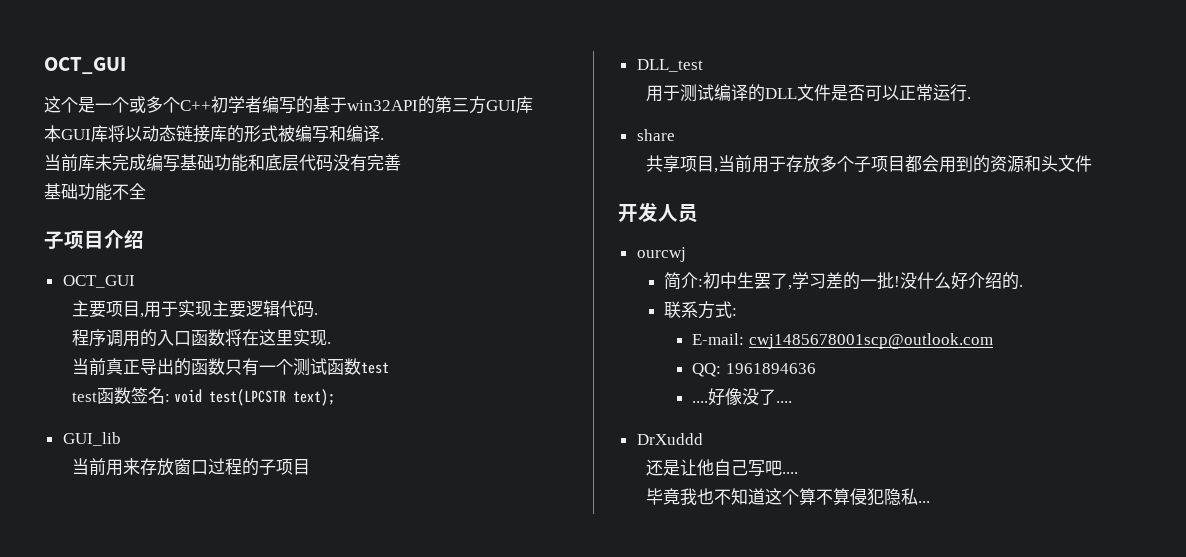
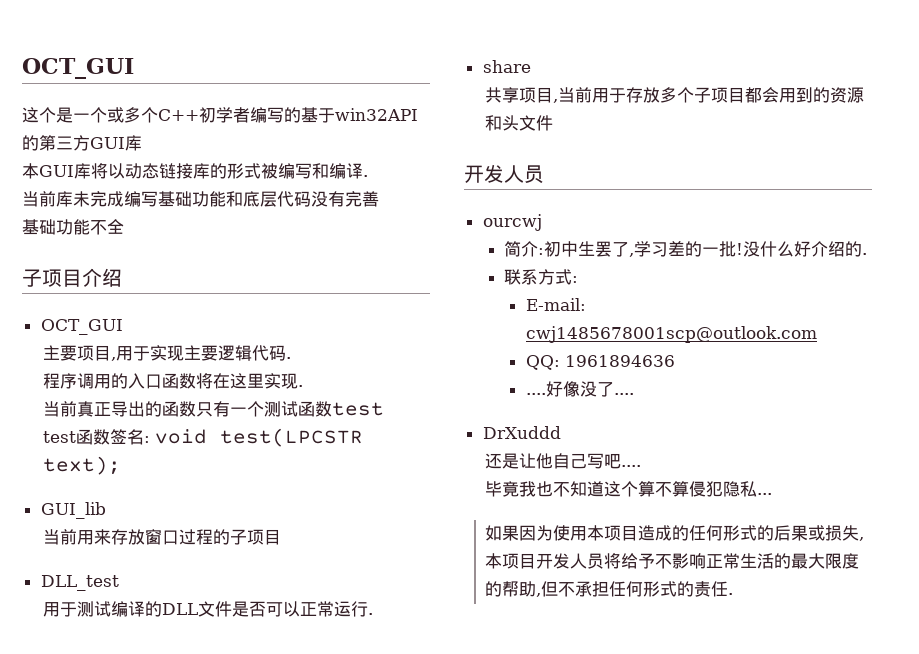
(930, 502) none -> [485,525,865,541] [485,553,860,569] [485,581,734,597] // 如果因为使用本项目造成的任何形式的后果或损失,本项目开发人员将给予不影响正常生活的最大限度的帮助,但不承担任何形式的责任.

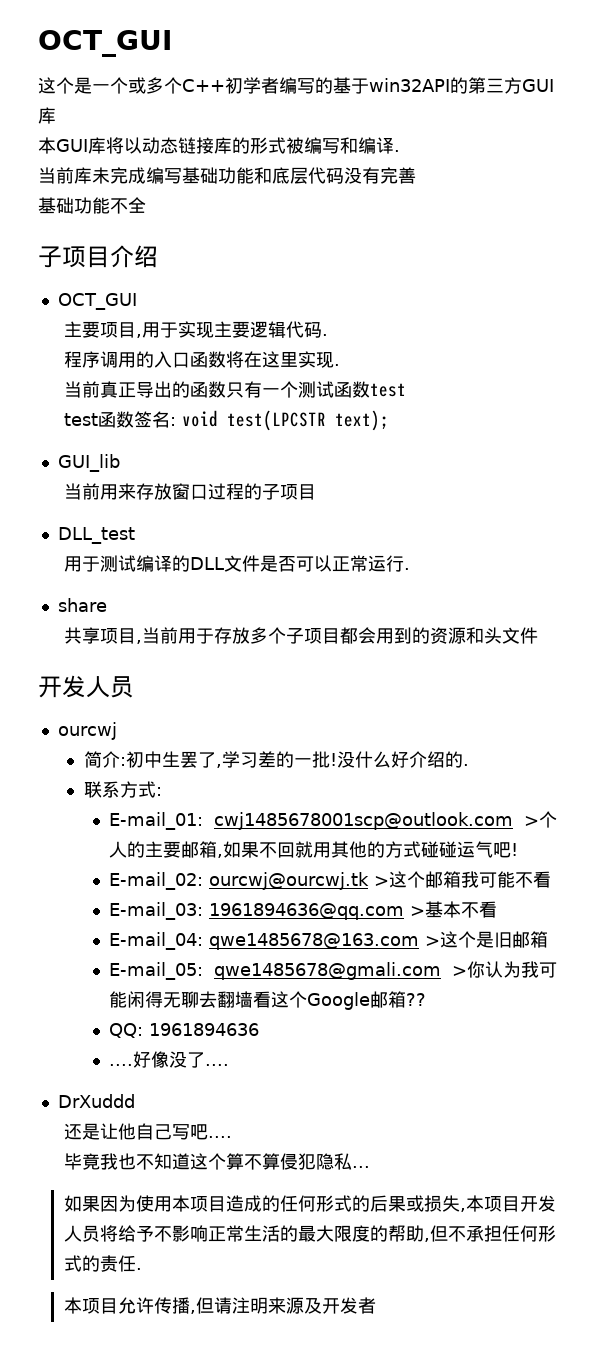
[525,298,586,311] E-mail: -> [109,812,204,830] E-mail_01:
(817, 334) none -> [524,811,557,828] [109,841,519,858] [109,871,552,890] [109,901,498,920] [109,931,549,950] [109,961,557,980] [109,991,427,1010] >个人的主要邮箱,如果不回就用其他的方式碰碰运气吧! // E-mail_02: ourcwj@ourcwj.tk >这个邮箱我可能不看 // E-mail_03: 1961894636@qq.com >基本不看 // E-mail_04: qwe1485678@163.com >这个是旧邮箱 // E-mail_05: qwe1485678@gmali.com >你认为我可能闲得无聊去翻墙看这个Google邮箱??
(734, 594) none -> [63,1297,376,1314] // 本项目允许传播,但请注明来源及开发者

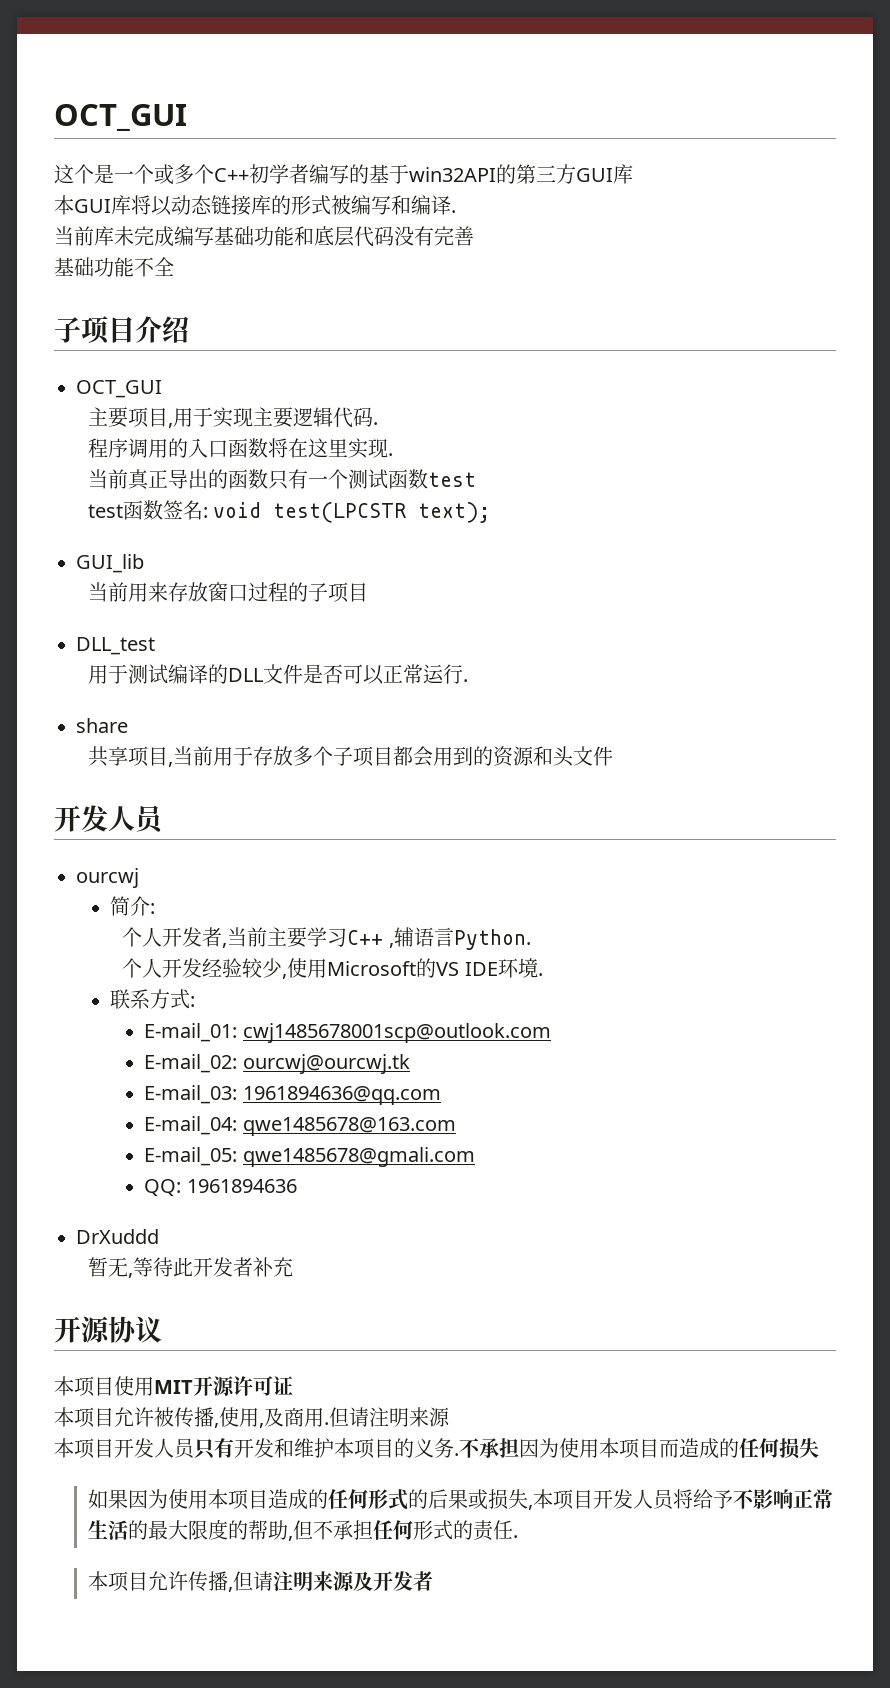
[125,751,463,768] 初中生罢了,学习差的一批!没什么好介绍的 -> [122,927,531,950] [122,958,538,979] // 个人开发者,当前主要学习C++ ,辅语言Python. // 个人开发经验较少,使用Microsoft的VS IDE环境
[524,811,557,828] [109,841,519,858] [109,871,552,890] >个人的主要邮箱,如果不回就用其他的方式碰碰运气吧! // E-mail_02: ourcwj@ourcwj.tk >这个邮箱我可能不看 -> [144,1054,410,1074] // E-mail_02: ourcwj@ourcwj.tk
[410,901,498,918] >基本不看 -> (441, 1095) none
[425,931,549,948] [109,961,557,980] [109,991,427,1010] [109,1023,260,1038] [109,1051,230,1068] [57,1094,135,1108] [63,1123,232,1140] [63,1153,370,1170] >这个是旧邮箱 // E-mail_05: qwe1485678@gmali.com >你认为我可能闲得无聊去翻墙看这个Google邮箱?? // QQ: 1961894636 // ....好像没了.... // DrXuddd // 还是让他自己写吧.... // 毕竟我也不知道这个算不算侵犯隐私... -> [144,1147,475,1167] [144,1179,297,1196] [76,1229,159,1244] [88,1257,294,1278] [54,1316,162,1343] [54,1376,293,1397] [54,1407,450,1428] [54,1438,819,1459] // E-mail_05: qwe1485678@gmali.com // QQ: 1961894636 // DrXuddd // 暂无,等待此开发者补充 // 开源协议 // 本项目使用MIT开源许可证 // 本项目允许被传播,使用,及商用.但请注明来源 // 本项目开发人员只有开发和维护本项目的义务.不承担因为使用本项目而造成的任何损失

